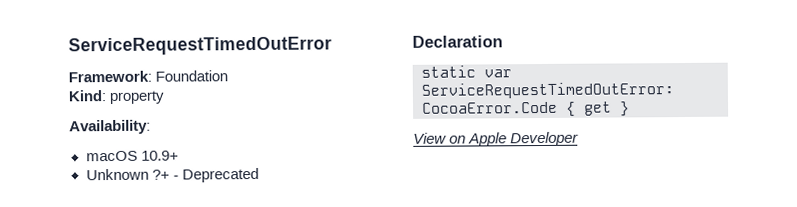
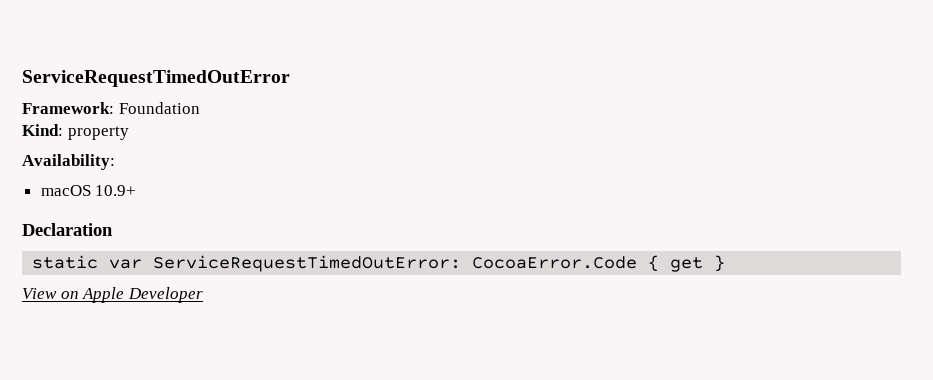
[85,167,259,183] // Unknown ?+ - Deprecated -> (137, 190) none

